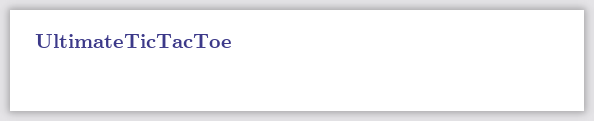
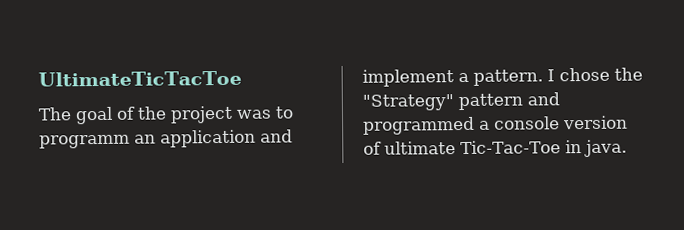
(232, 41) none -> [38,105,294,125] [39,129,293,149] [362,67,643,87] [362,92,560,111] [363,115,628,135] [363,139,627,158] // The goal of the project was to programm an application and implement a pattern. I chose the "Strategy" pattern and programmed a console version of ultimate Tic-Tac-Toe in java.

